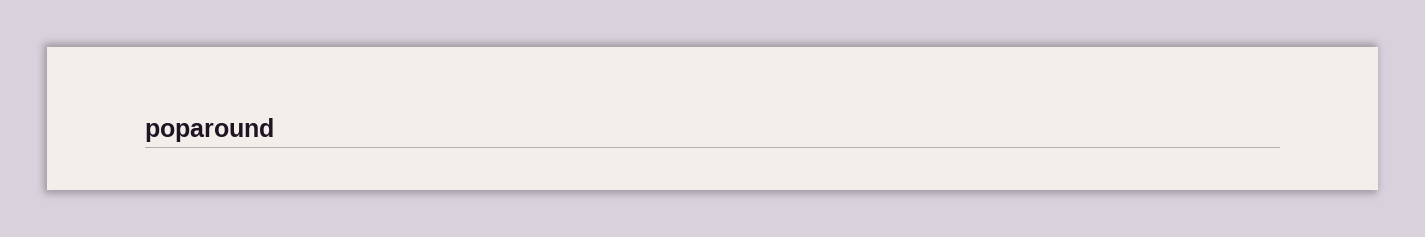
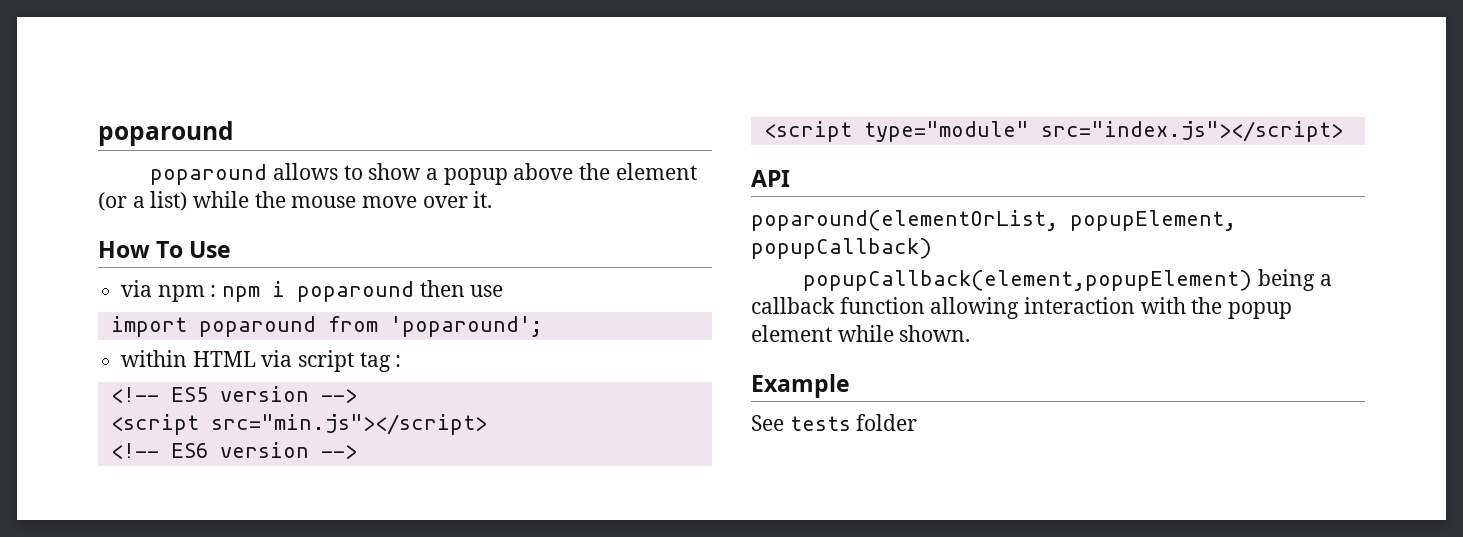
[145,118,274,142] poparound -> [98,121,234,146] [150,163,697,185] [98,191,493,211] [98,241,232,258] [121,280,504,302] [110,316,543,337] [121,350,402,372] [110,386,357,403] [110,414,487,435] [110,442,357,459] [763,121,1343,142] [751,170,790,187] [751,210,1236,231] [751,238,932,259] [803,269,1332,291] [751,297,1293,319] [751,325,971,342] [751,374,850,398] [751,414,918,431] poparound // poparound allows to show a popup above the element (or a list) while the mouse move over it. // How To Use // via npm : npm i poparound then use // import poparound from 'poparound'; // within HTML via script tag : // <!-- ES5 version --> // <script src="min.js"></script> // <!-- ES6 version --> // <script type="module" src="index.js"></script> // API // poparound(elementOrList, popupElement, popupCallback) // popupCallback(element,popupElement) being a callback function allowing interaction with the popup element while shown. // Example // See tests folder

